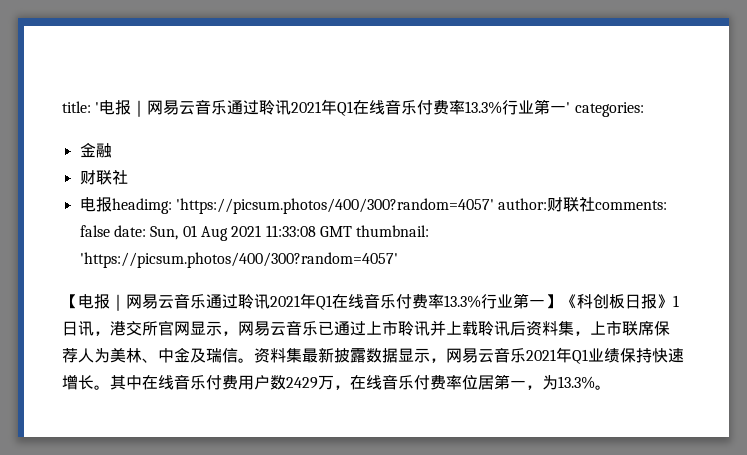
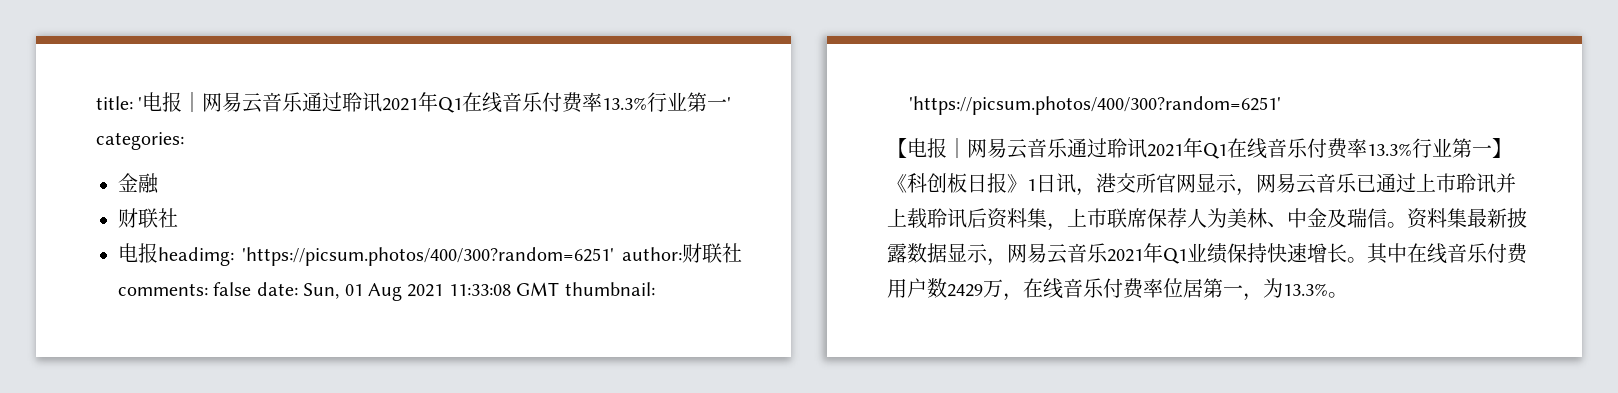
[175,198,494,214] 'https://picsum.photos/400/300?random=4057' -> [242,247,614,266] 'https://picsum.photos/400/300?random=6251'
[79,252,398,268] 'https://picsum.photos/400/300?random=4057' -> [909,96,1281,115] 'https://picsum.photos/400/300?random=6251'

